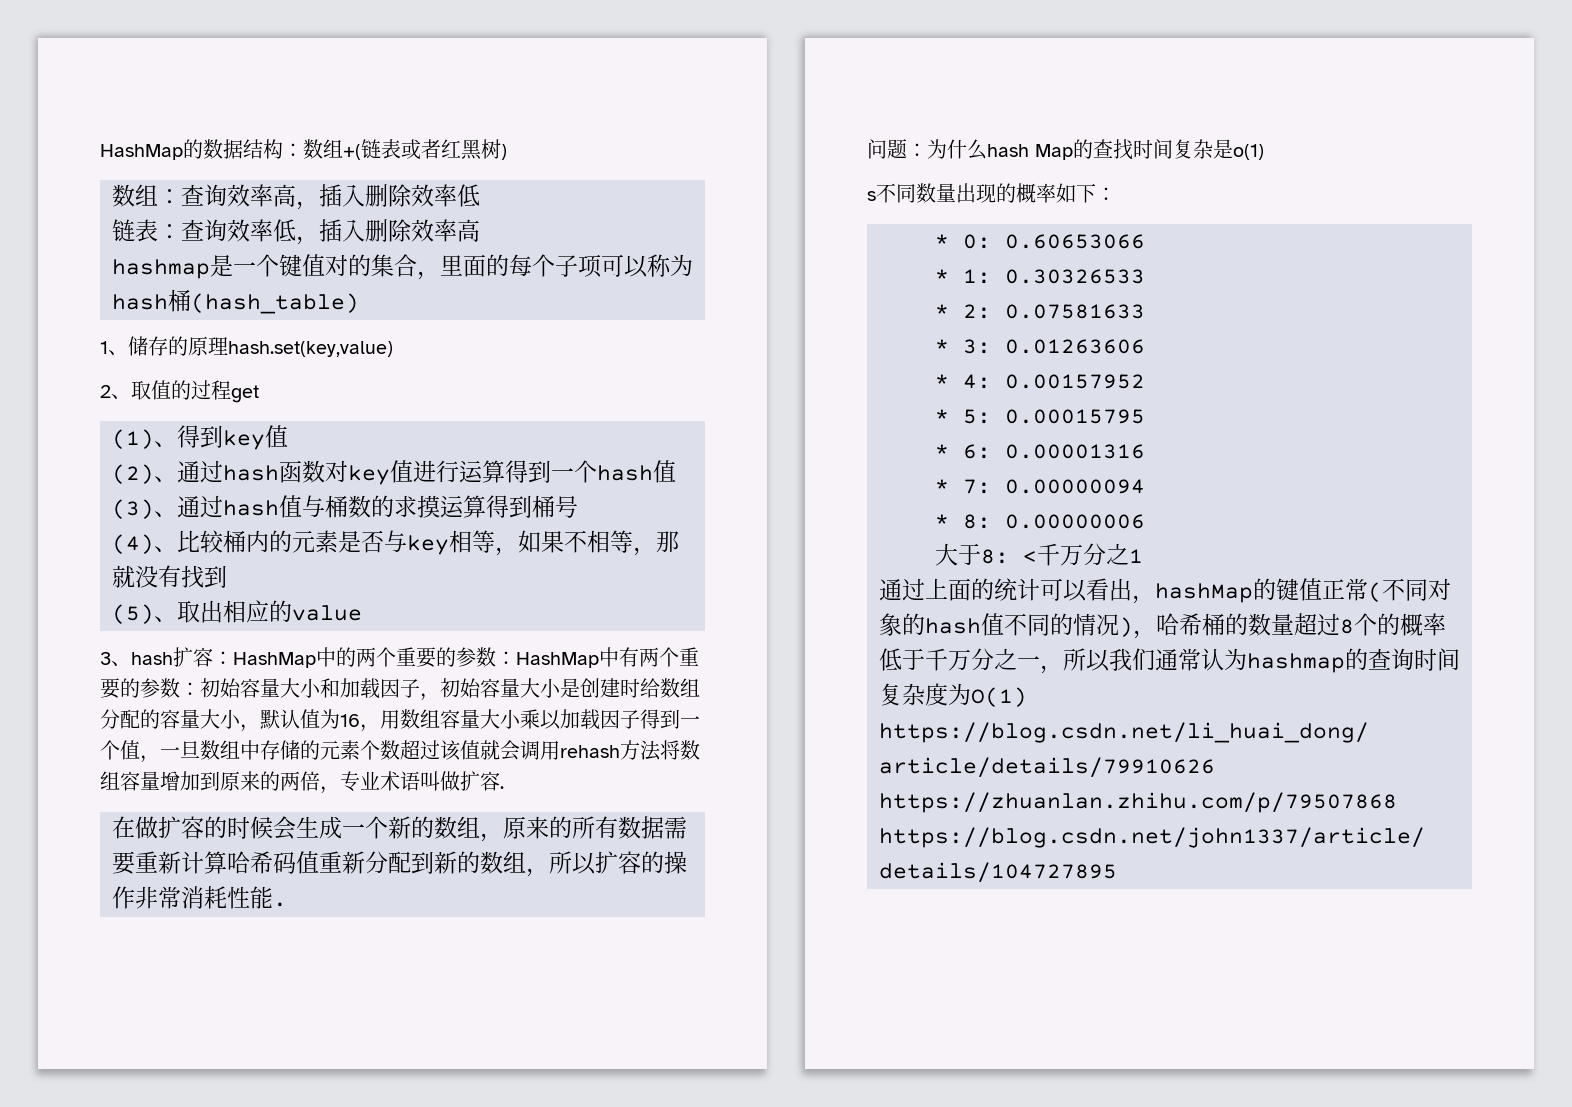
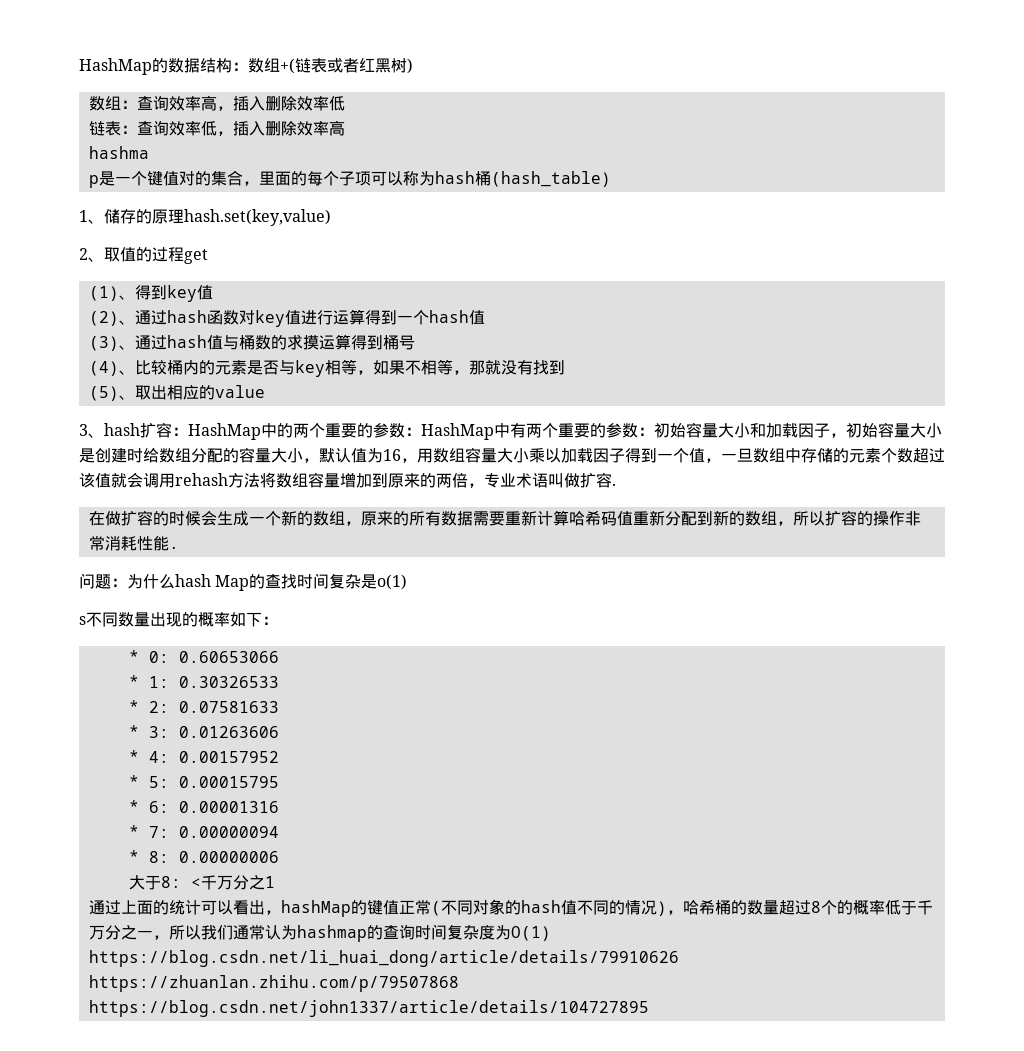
[112,259,210,279] hashmap -> [88,146,149,159] [88,175,99,188] hashma // p

